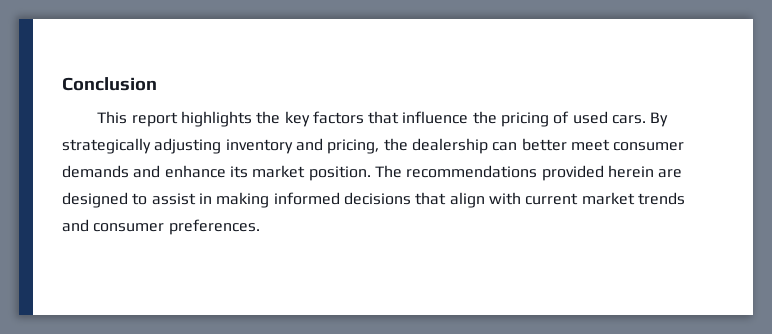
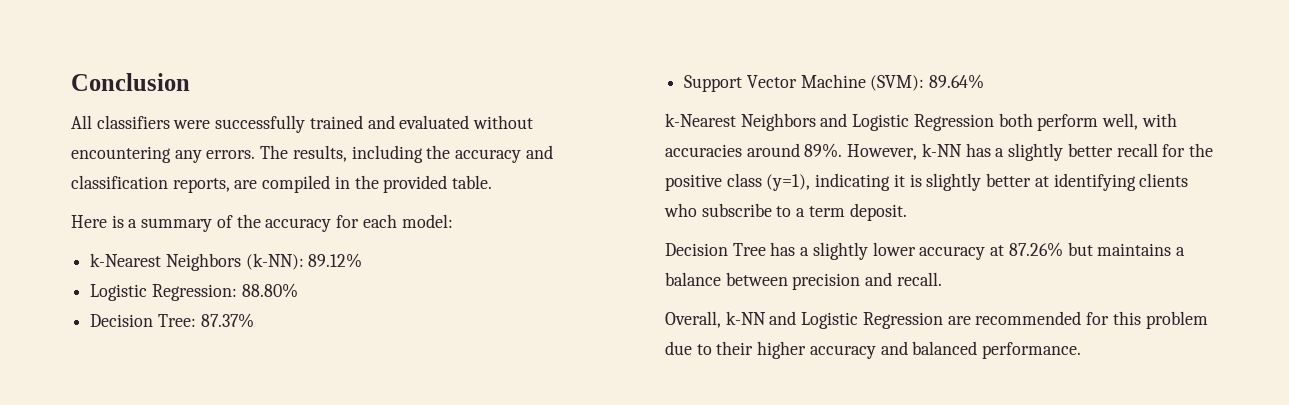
[97,111,669,127] [62,138,685,154] [62,165,683,181] [62,192,685,208] [62,219,260,235] This report highlights the key factors that influence the pricing of used cars. By strategically adjusting inventory and pricing, the dealership can better meet consumer demands and enhance its market position. The recommendations provided herein are designed to assist in making informed decisions that align with current market trends and consumer preferences. -> [71,115,534,133] [71,145,553,163] [71,175,493,193] [71,214,453,232] [90,253,363,271] [90,283,298,301] [90,313,254,328] [684,74,985,92] [665,113,1177,131] [665,143,1213,161] [665,173,1189,191] [664,203,907,221] [665,242,1185,260] [665,272,942,290] [665,311,1208,329] [665,341,1082,359] All classifiers were successfully trained and evaluated without encountering any errors. The results, including the accuracy and classification reports, are compiled in the provided table. // Here is a summary of the accuracy for each model: // k-Nearest Neighbors (k-NN): 89.12% // Logistic Regression: 88.80% // Decision Tree: 87.37% // Support Vector Machine (SVM): 89.64% // k-Nearest Neighbors and Logistic Regression both perform well, with accuracies around 89%. However, k-NN has a slightly better recall for the positive class (y=1), indicating it is slightly better at identifying clients who subscribe to a term deposit. // Decision Tree has a slightly lower accuracy at 87.26% but maintains a balance between precision and recall. // Overall, k-NN and Logistic Regression are recommended for this problem due to their higher accuracy and balanced performance.

